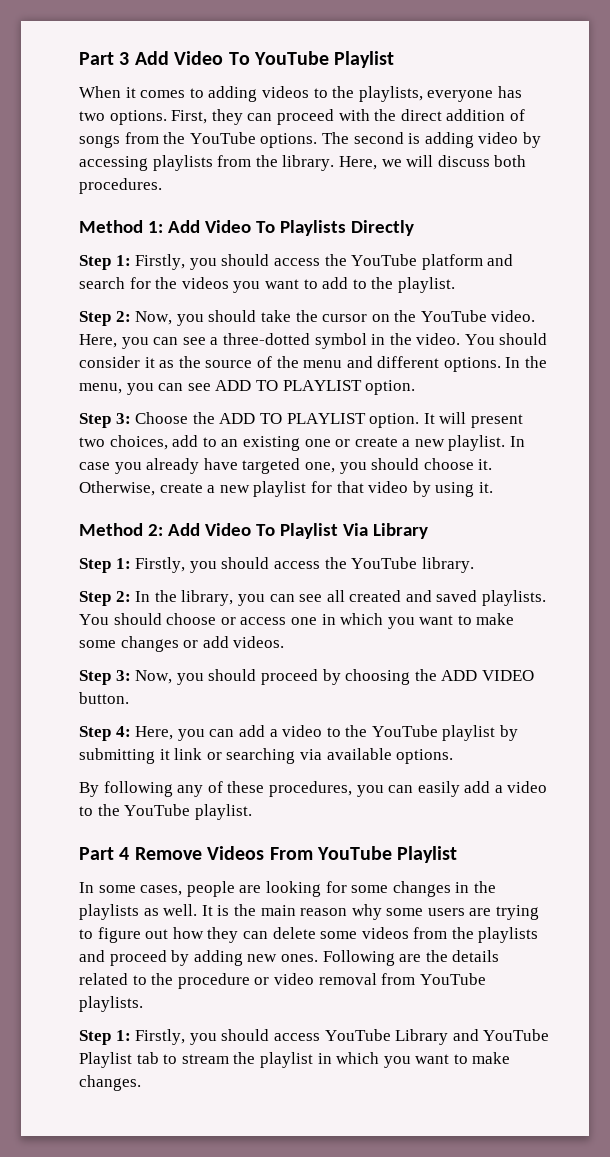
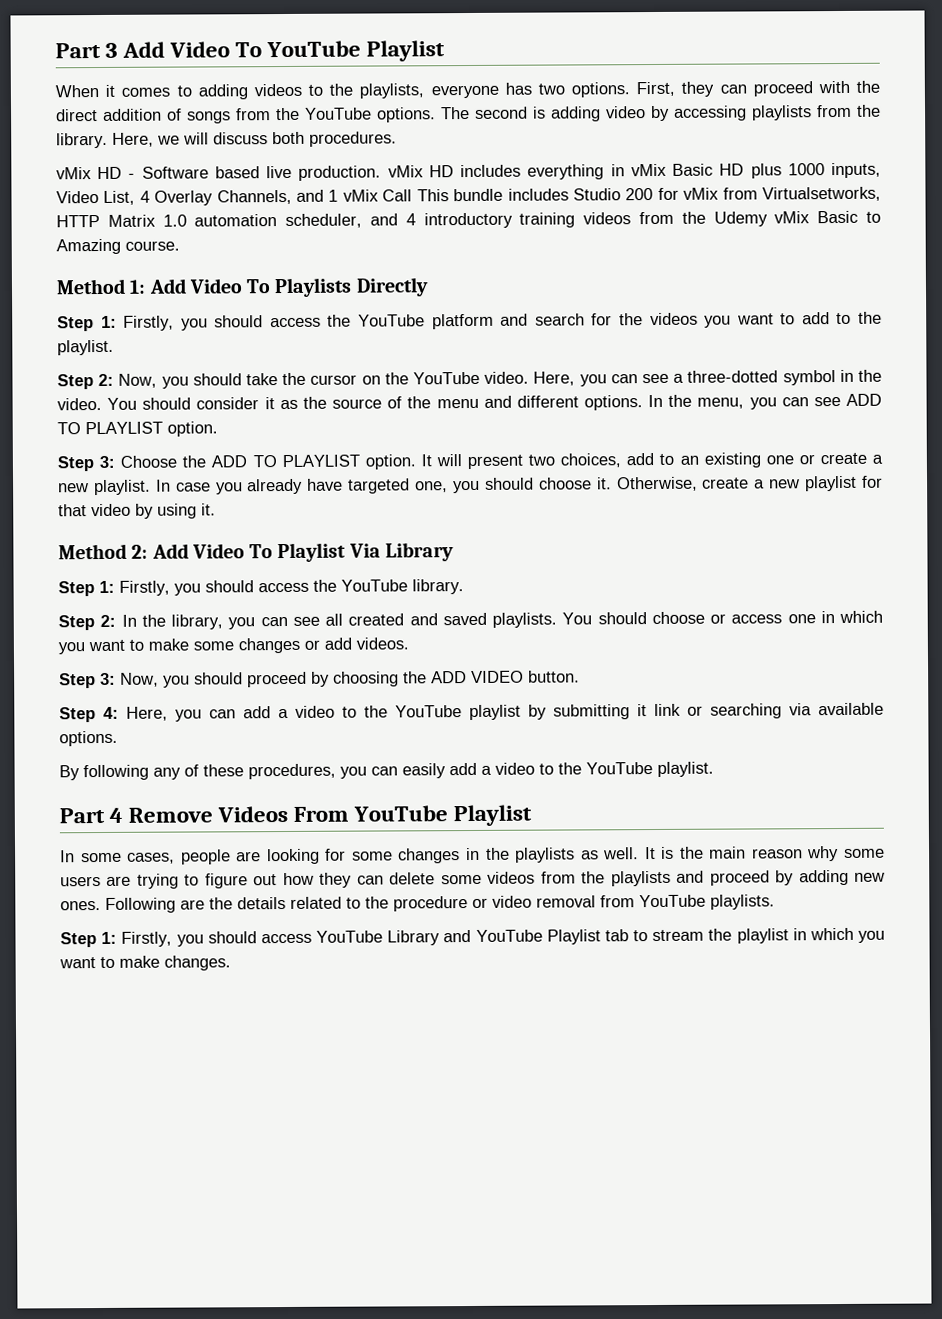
(162, 186) none -> [56,162,882,181] [56,186,881,206] [56,210,881,229] [56,238,180,255] // vMix HD - Software based live production. vMix HD includes everything in vMix Basic HD plus 1000 inputs, Video List, 4 Overlay Channels, and 1 vMix Call This bundle includes Studio 200 for vMix from Virtualsetworks, HTTP Matrix 1.0 automation scheduler, and 4 introductory training videos from the Udemy vMix Basic to Amazing course.

